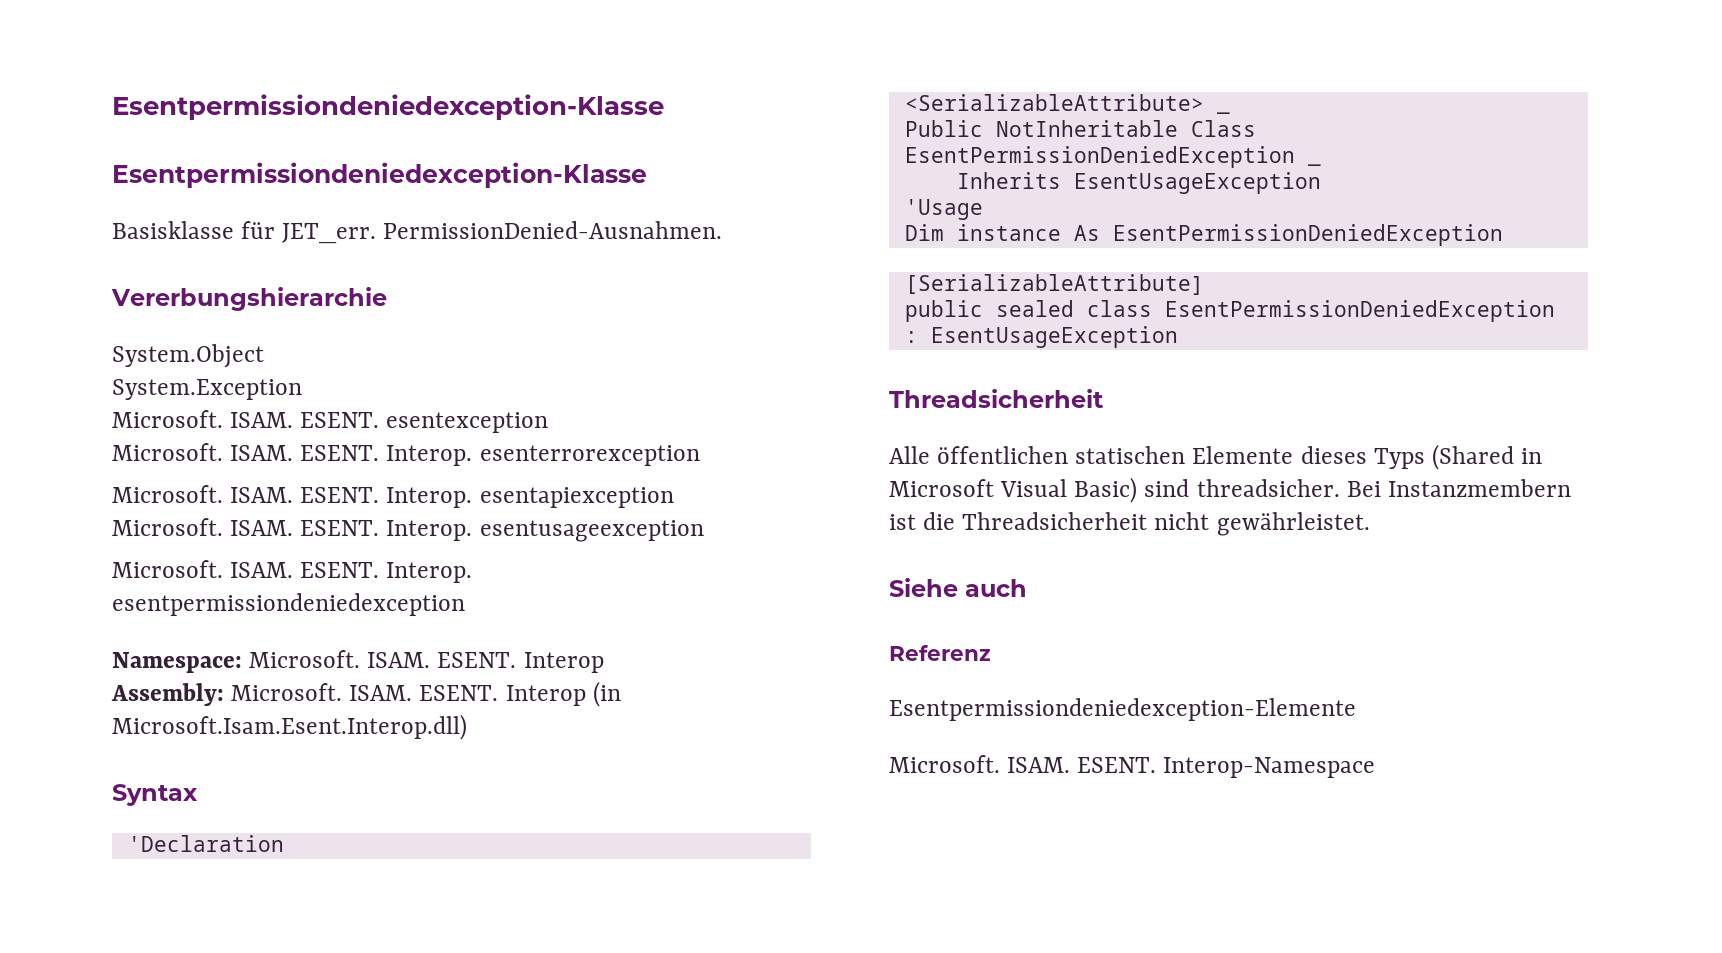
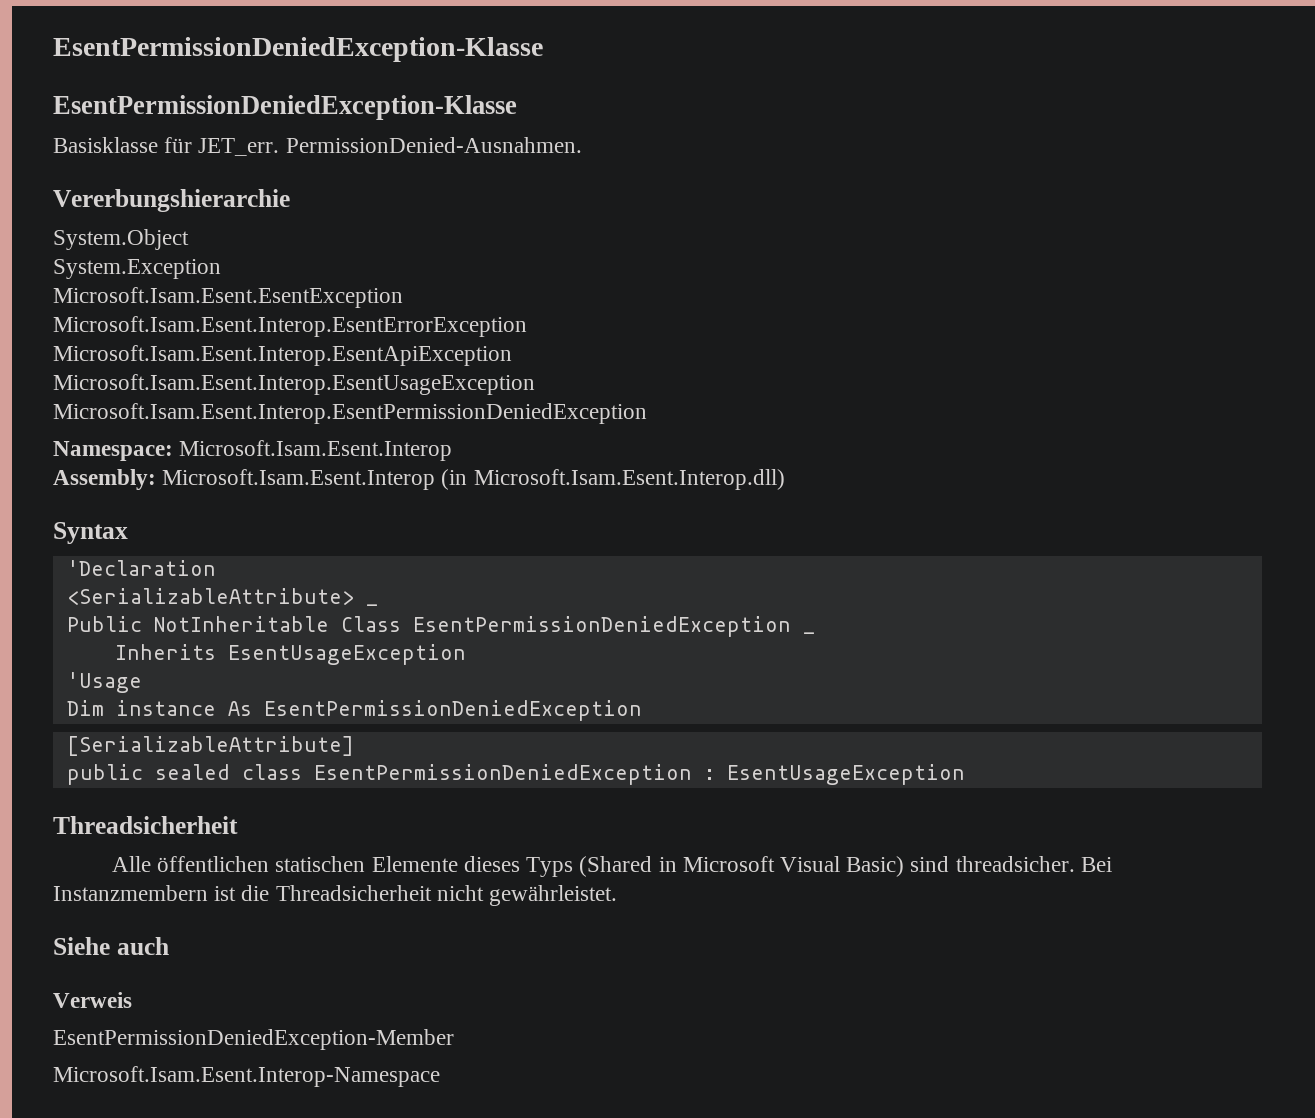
[112,94,664,120] [112,162,647,188] Esentpermissiondeniedexception-Klasse // Esentpermissiondeniedexception-Klasse -> [53,37,543,62] [53,95,517,120] EsentPermissionDeniedException-Klasse // EsentPermissionDeniedException-Klasse
[112,410,549,433] [112,443,700,466] [112,485,674,508] [112,518,704,542] [112,560,473,583] [112,593,465,616] [112,650,604,673] [111,683,586,706] Microsoft. ISAM. ESENT. esentexception // Microsoft. ISAM. ESENT. Interop. esenterrorexception // Microsoft. ISAM. ESENT. Interop. esentapiexception // Microsoft. ISAM. ESENT. Interop. esentusageexception // Microsoft. ISAM. ESENT. Interop. esentpermissiondeniedexception // Namespace: Microsoft. ISAM. ESENT. Interop // Assembly: Microsoft. ISAM. ESENT. Interop -> [53,287,403,308] [53,316,527,337] [53,345,512,366] [53,374,535,395] [53,403,647,424] [53,440,453,461] [53,469,436,490] Microsoft.Isam.Esent.EsentException // Microsoft.Isam.Esent.Interop.EsentErrorException // Microsoft.Isam.Esent.Interop.EsentApiException // Microsoft.Isam.Esent.Interop.EsentUsageException // Microsoft.Isam.Esent.Interop.EsentPermissionDeniedException // Namespace: Microsoft.Isam.Esent.Interop // Assembly: Microsoft.Isam.Esent.Interop
[889,645,991,661] [889,698,1356,721] [889,755,1376,778] Referenz // Esentpermissiondeniedexception-Elemente // Microsoft. ISAM. ESENT. Interop-Namespace -> [53,992,132,1008] [53,1029,454,1050] [53,1066,440,1087] Verweis // EsentPermissionDeniedException-Member // Microsoft.Isam.Esent.Interop-Namespace

